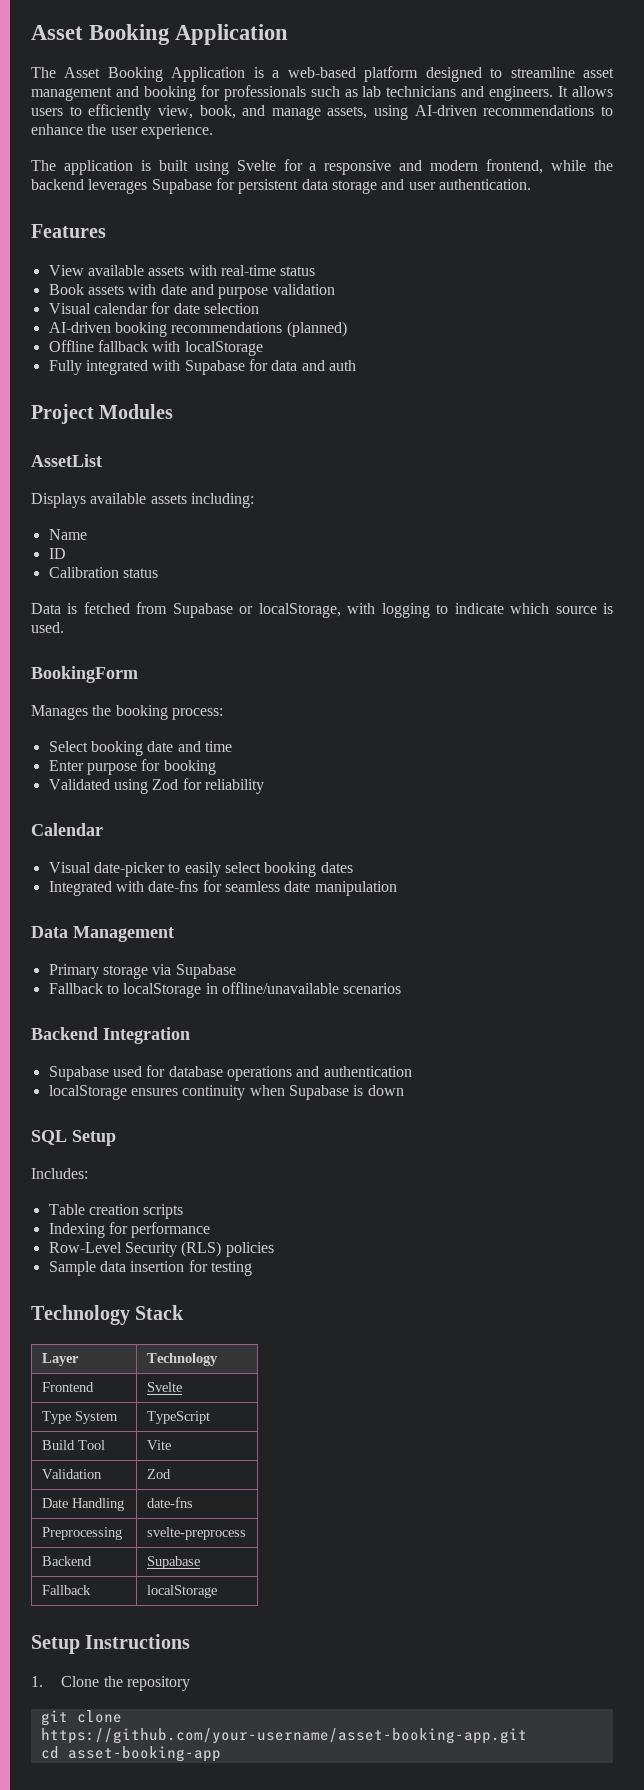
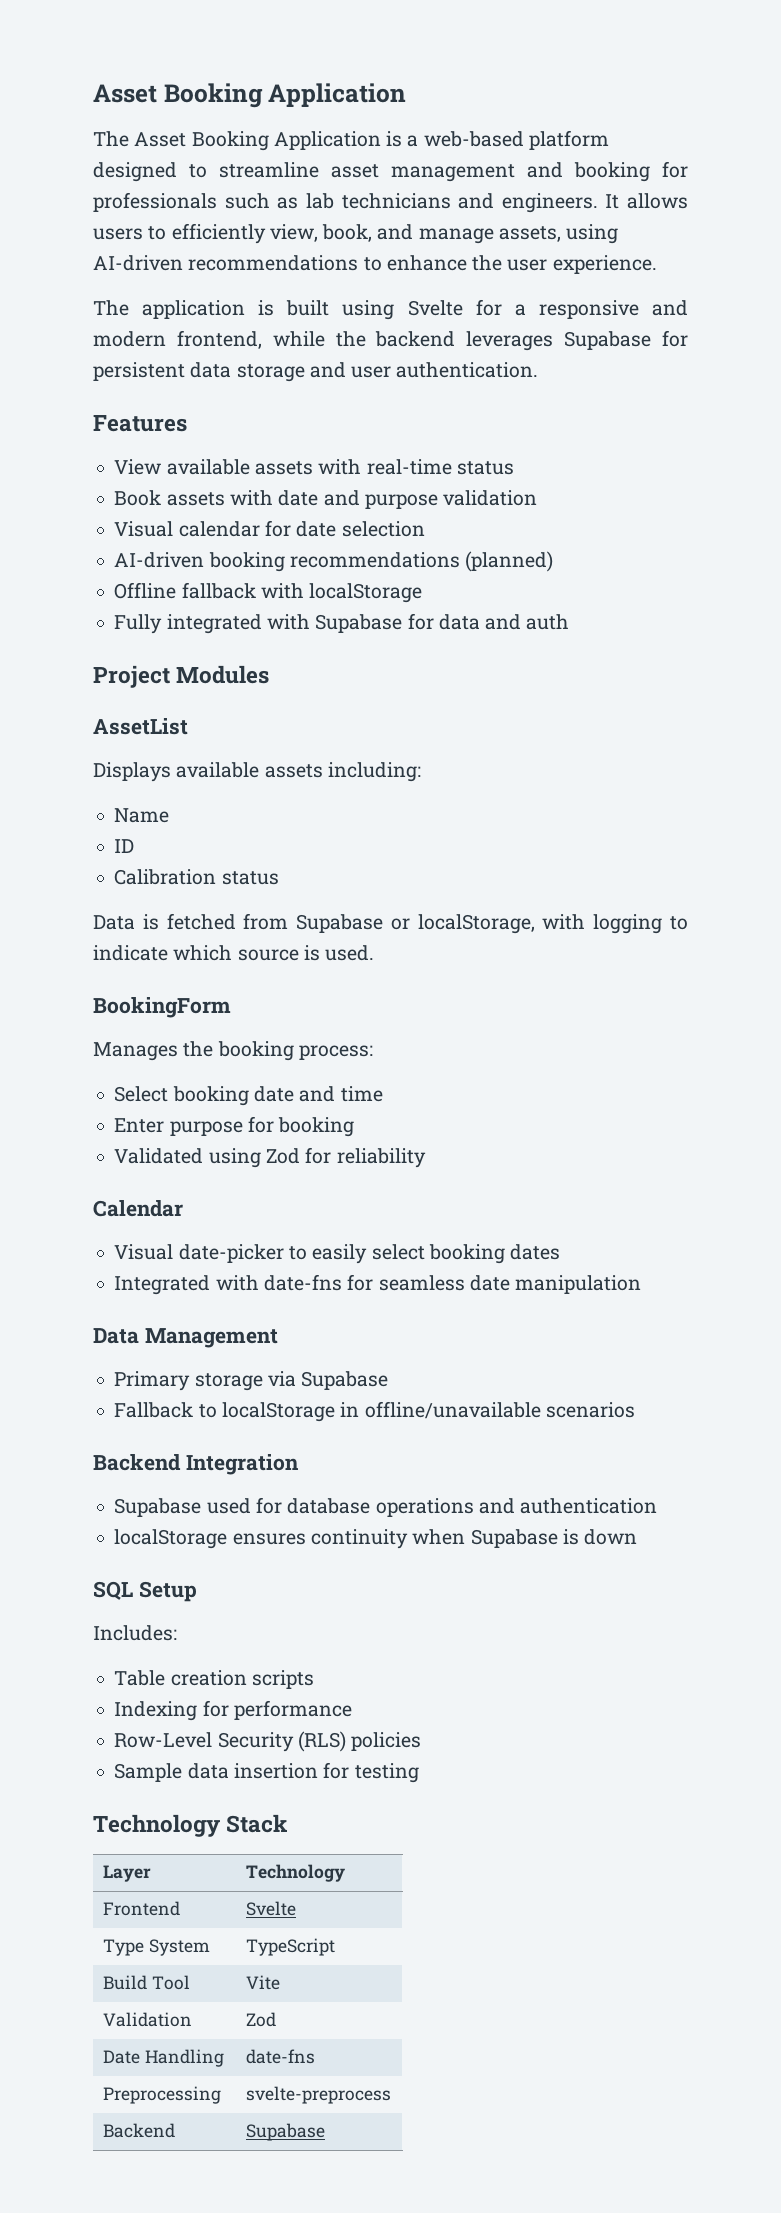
[41,1585,91,1595] [146,1585,217,1598] [31,1634,191,1654] [31,1676,190,1691] [40,1710,122,1726] [40,1728,527,1744] [40,1746,221,1762] // Fallback | localStorage // Setup Instructions // 1. Clone the repository // git clone https://github.com/your-username/asset-booking-app.git // cd asset-booking-app -> (326, 2132) none

